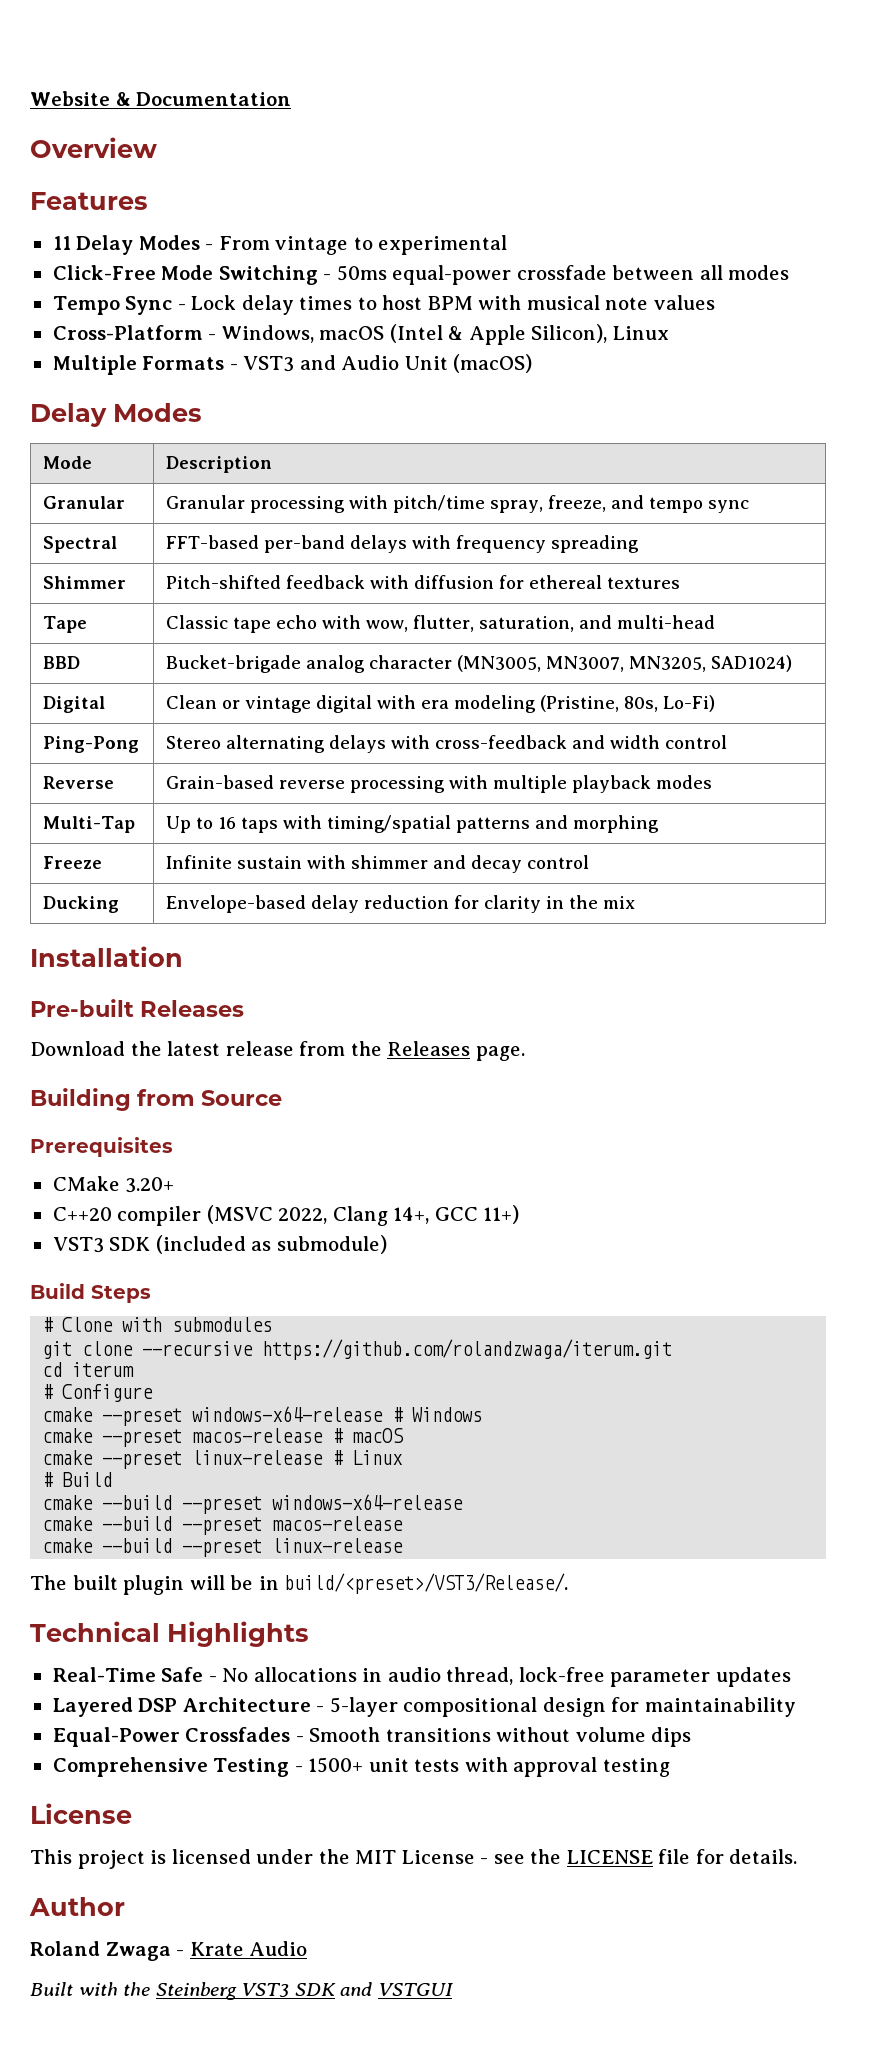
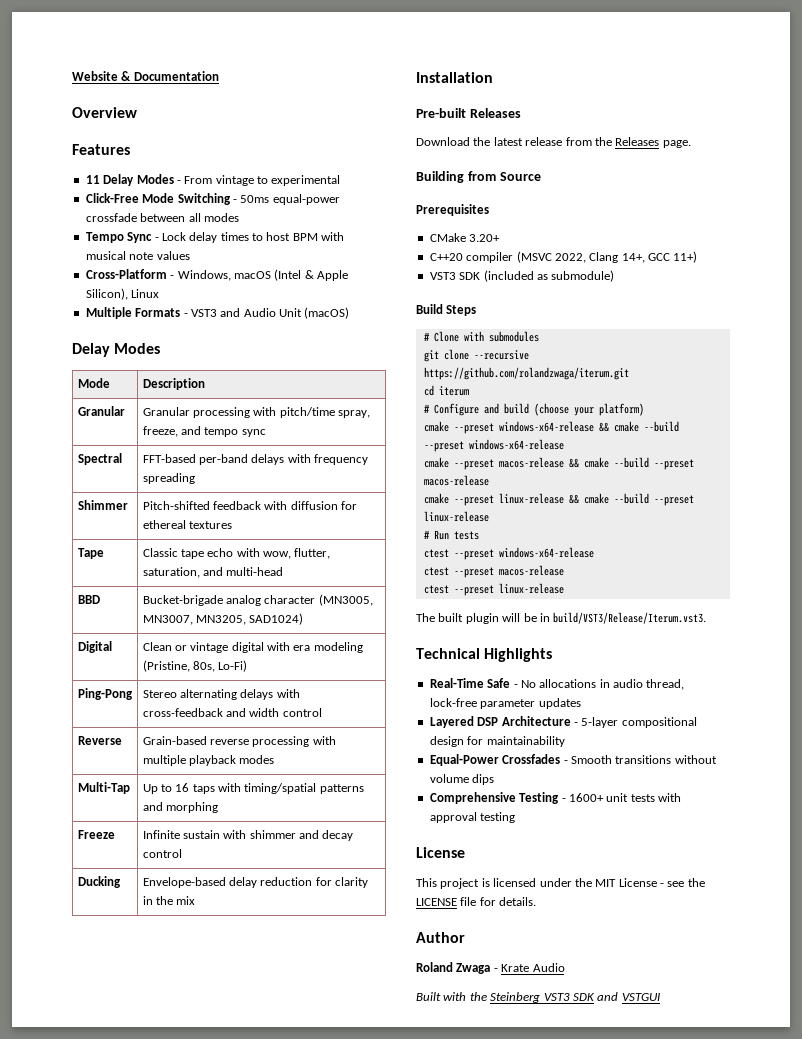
[42,1406,483,1426] [42,1428,405,1447] [42,1450,404,1469] [42,1472,113,1487] // cmake --preset windows-x64-release # Windows // cmake --preset macos-release # macOS // cmake --preset linux-release # Linux // # Build // -> [483,403,644,416] [423,421,609,434] and build (choose your platform) // cmake --preset windows-x64-release &&
(94, 1523) none -> [453,457,609,470] --preset macos-release && cmake
(94, 1545) none -> [453,493,609,506] --preset linux-release && cmake
(404, 1545) none -> [423,530,479,540] [423,547,594,560] [423,565,564,578] [423,583,564,596] // # Run tests // ctest --preset windows-x64-release // ctest --preset macos-release // ctest --preset linux-release
[284,1573,569,1594] build/<preset>/VST3/Release/. -> [553,612,707,624] build/VST3/Release/Iterum.vst3.
[308,1757,364,1773] 1500+ -> [568,793,604,802] 1600+

